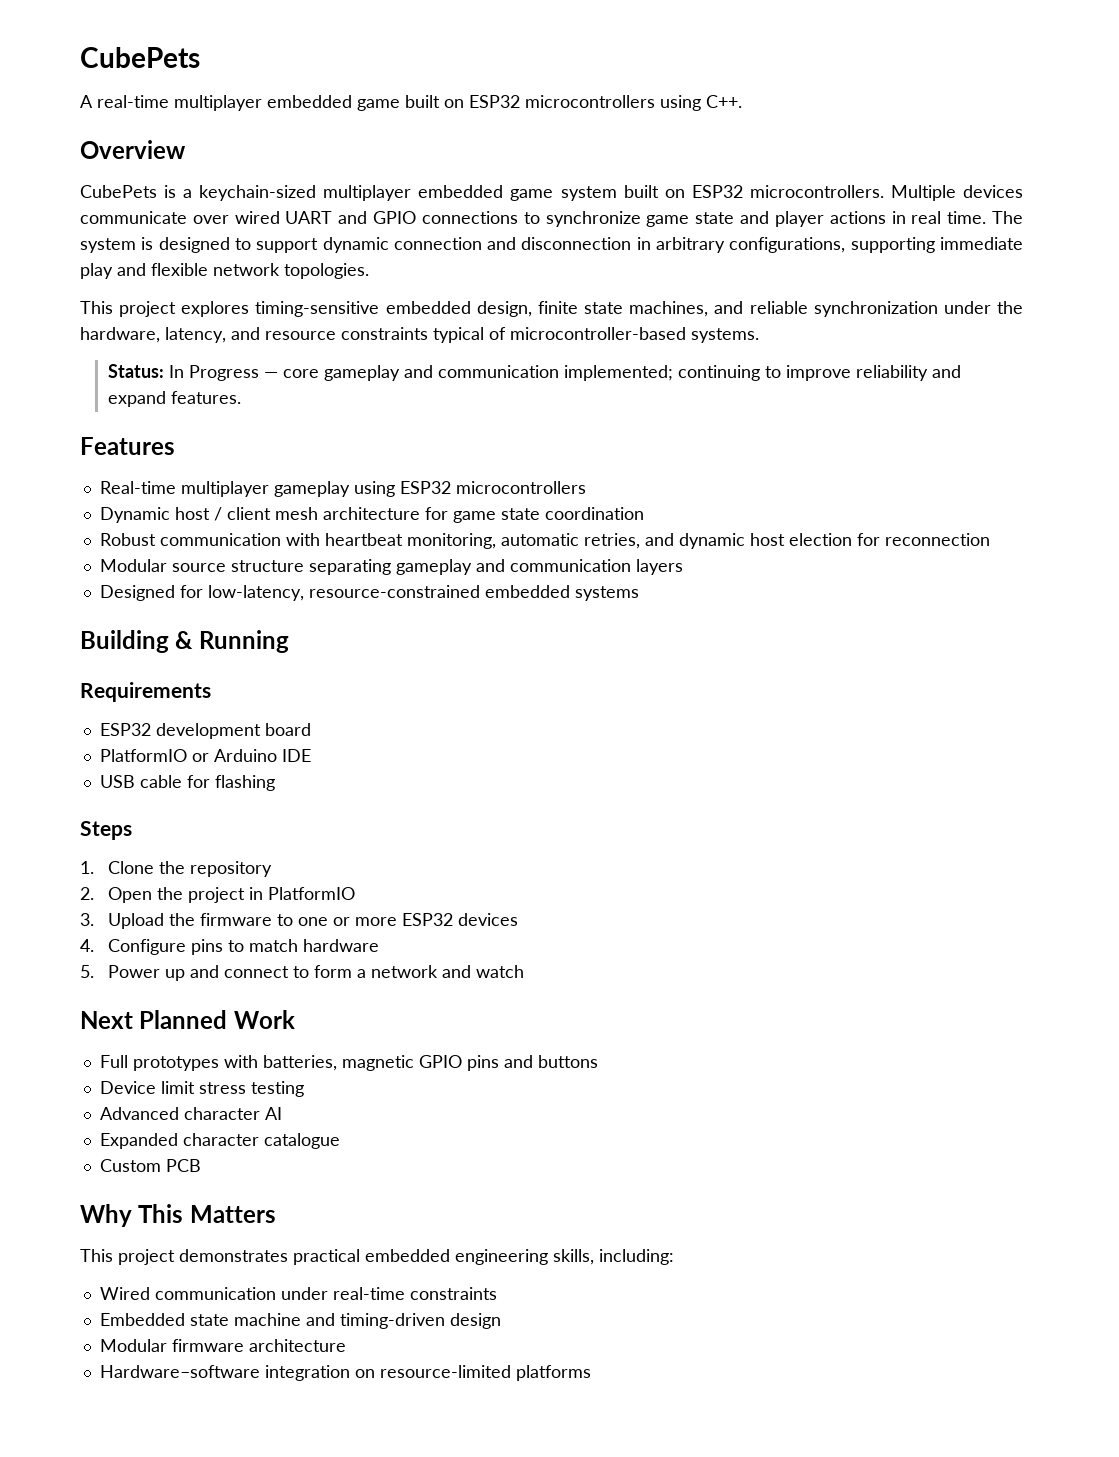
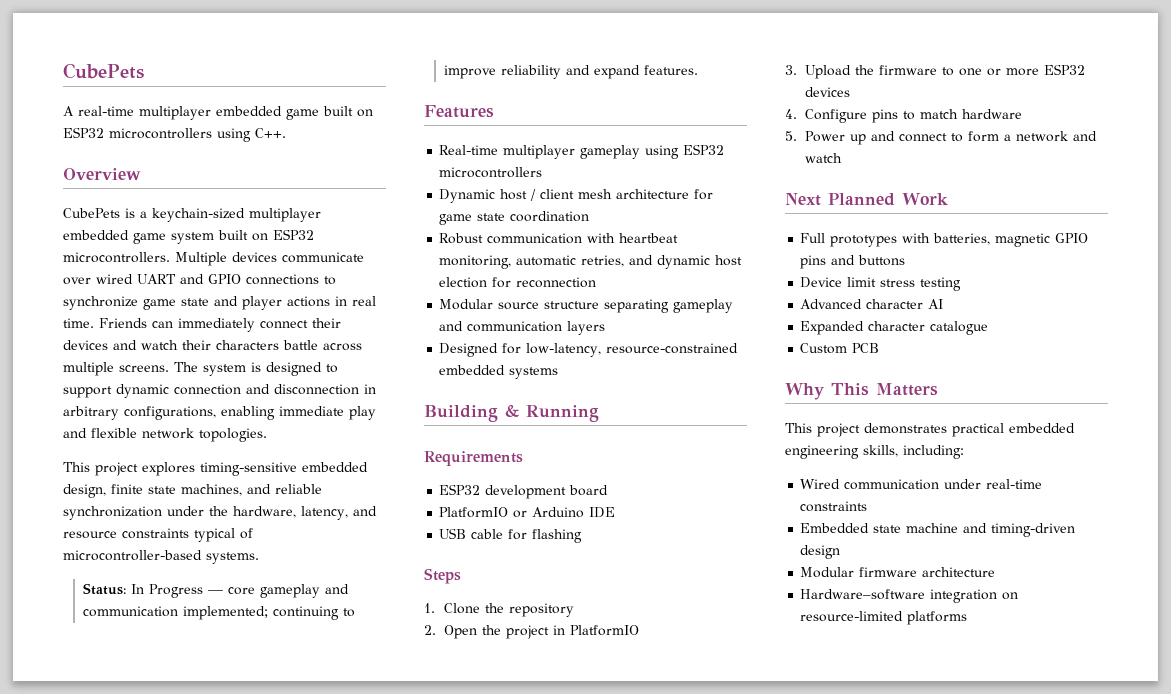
(987, 217) none -> [99,318,341,332] [63,340,362,351] [63,362,169,376] Friends can immediately connect their devices and watch their characters battle across multiple screens.
[850,237,935,253] supporting -> [221,406,275,420] enabling

